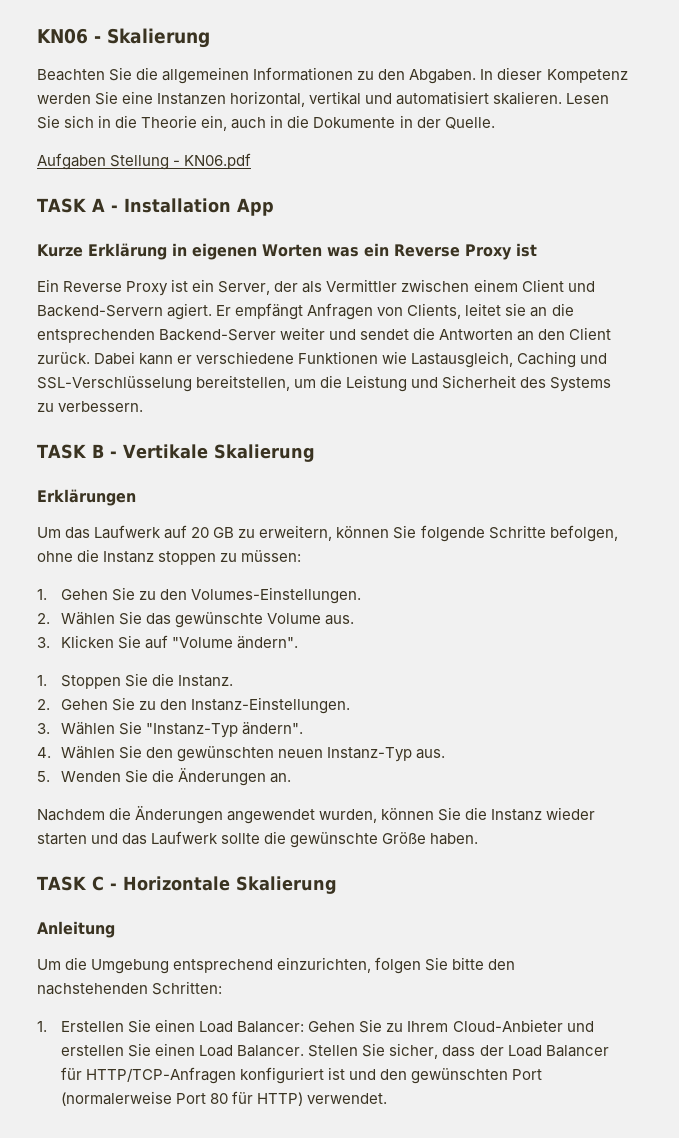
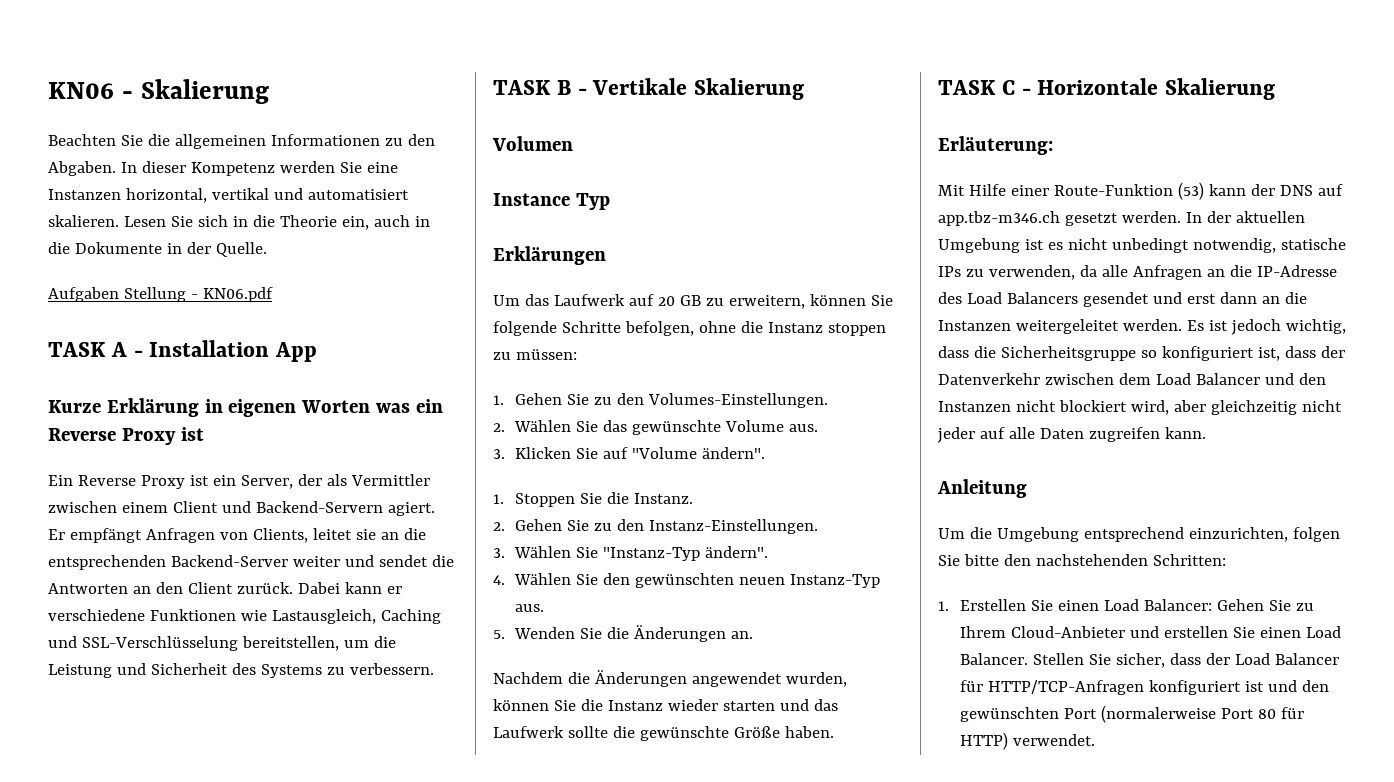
(315, 453) none -> [492,136,573,151] [493,193,610,210] // Volumen // Instance Typ
(337, 885) none -> [938,136,1053,155] [938,182,1343,200] [938,211,1305,226] [938,238,1346,253] [938,265,1337,280] [938,292,1307,307] [938,319,1346,335] [938,346,1345,361] [938,373,1326,385] [938,400,1342,415] [937,427,1206,443] // Erläuterung: // Mit Hilfe einer Route-Funktion (53) kann der DNS auf app.tbz-m346.ch gesetzt werden. In der aktuellen Umgebung ist es nicht unbedingt notwendig, statische IPs zu verwenden, da alle Anfragen an die IP-Adresse des Load Balancers gesendet und erst dann an die Instanzen weitergeleitet werden. Es ist jedoch wichtig, dass die Sicherheitsgruppe so konfiguriert ist, dass der Datenverkehr zwischen dem Load Balancer und den Instanzen nicht blockiert wird, aber gleichzeitig nicht jeder auf alle Daten zugreifen kann.

